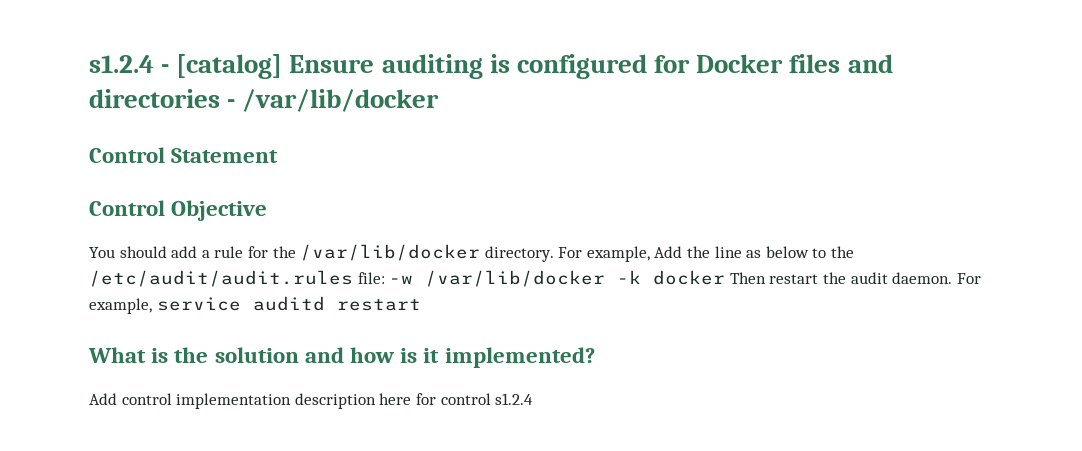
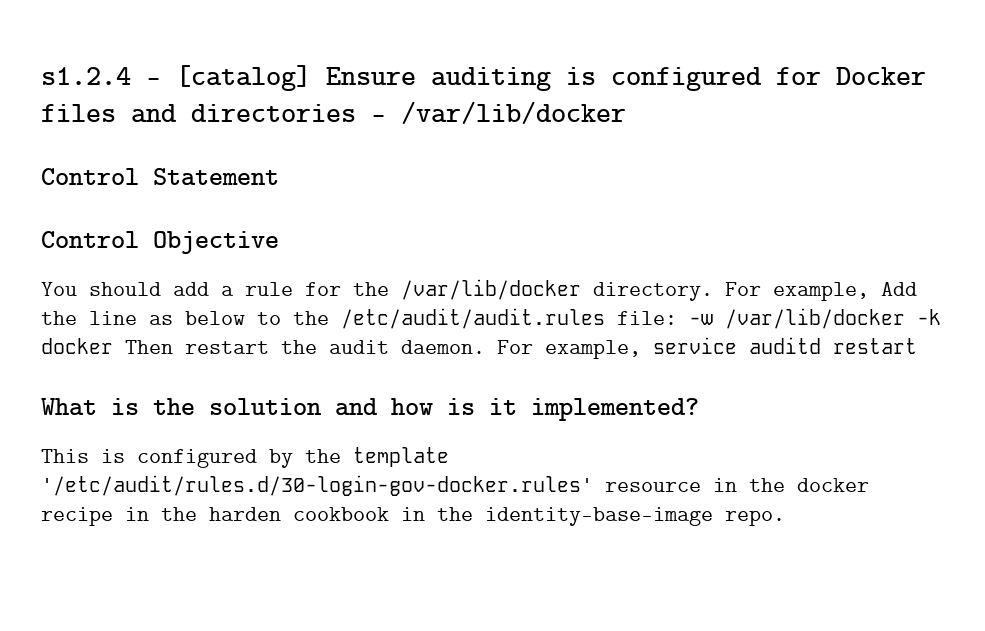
[89,393,534,409] Add control implementation description here for control s1.2.4 -> [41,447,449,468] [41,475,869,496] [41,507,785,526] This is configured by the template '/etc/audit/rules.d/30-login-gov-docker.rules' resource in the docker recipe in the harden cookbook in the identity-base-image repo.

